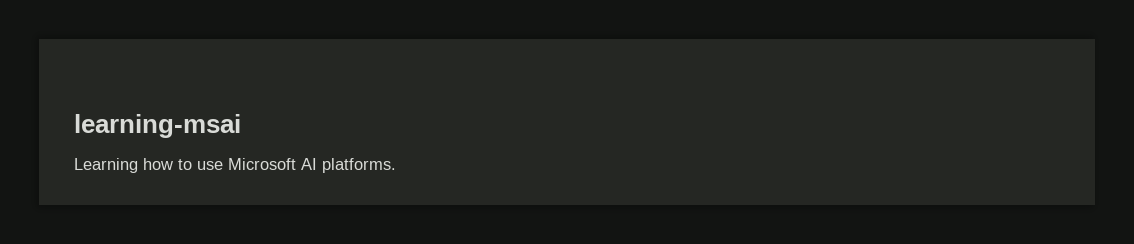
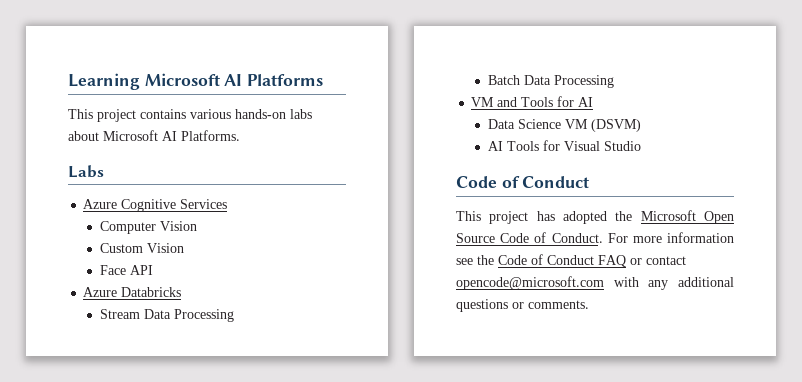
[74,114,241,138] [74,158,396,173] learning-msai // Learning how to use Microsoft AI platforms. -> [68,73,324,90] [68,109,312,122] [68,130,240,141] [68,165,104,178] [83,199,228,212] [99,221,197,234] [99,243,184,253] [99,265,153,275] [83,287,182,297] [99,309,234,322] [487,75,614,88] [471,96,594,107] [487,119,641,132] [487,140,641,151] [456,176,590,188] [456,210,734,224] [456,232,734,243] [456,254,686,267] [456,276,734,290] [456,299,589,312] Learning Microsoft AI Platforms // This project contains various hands-on labs about Microsoft AI Platforms. // Labs // Azure Cognitive Services // Computer Vision // Custom Vision // Face API // Azure Databricks // Stream Data Processing // Batch Data Processing // VM and Tools for AI // Data Science VM (DSVM) // AI Tools for Visual Studio // Code of Conduct // This project has adopted the Microsoft Open Source Code of Conduct. For more information see the Code of Conduct FAQ or contact opencode@microsoft.com with any additional questions or comments.

